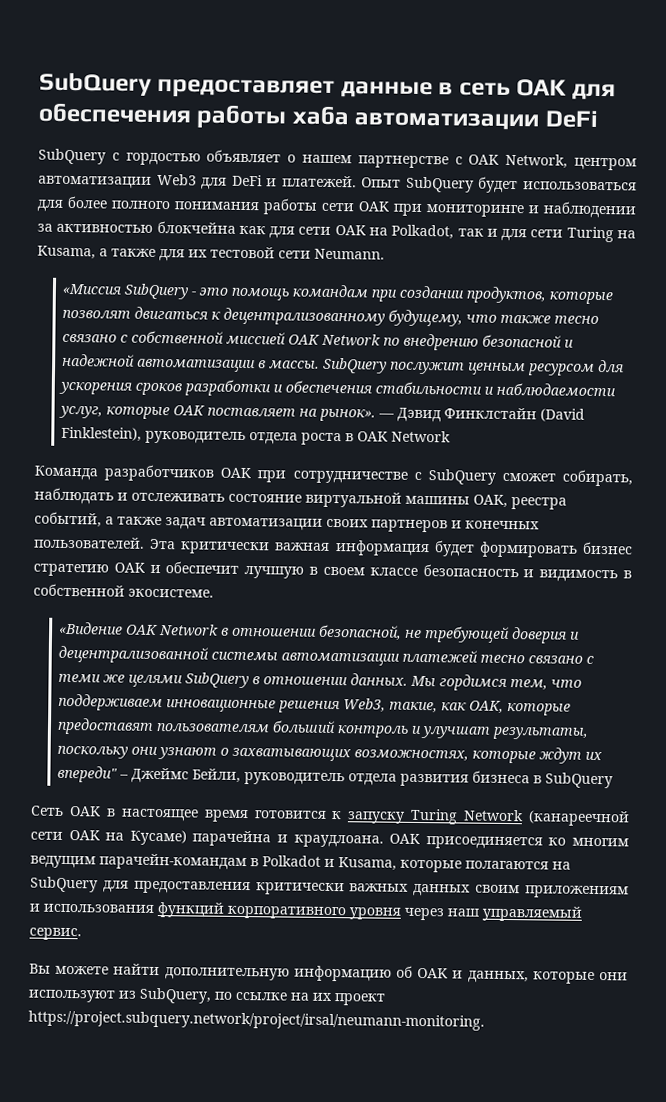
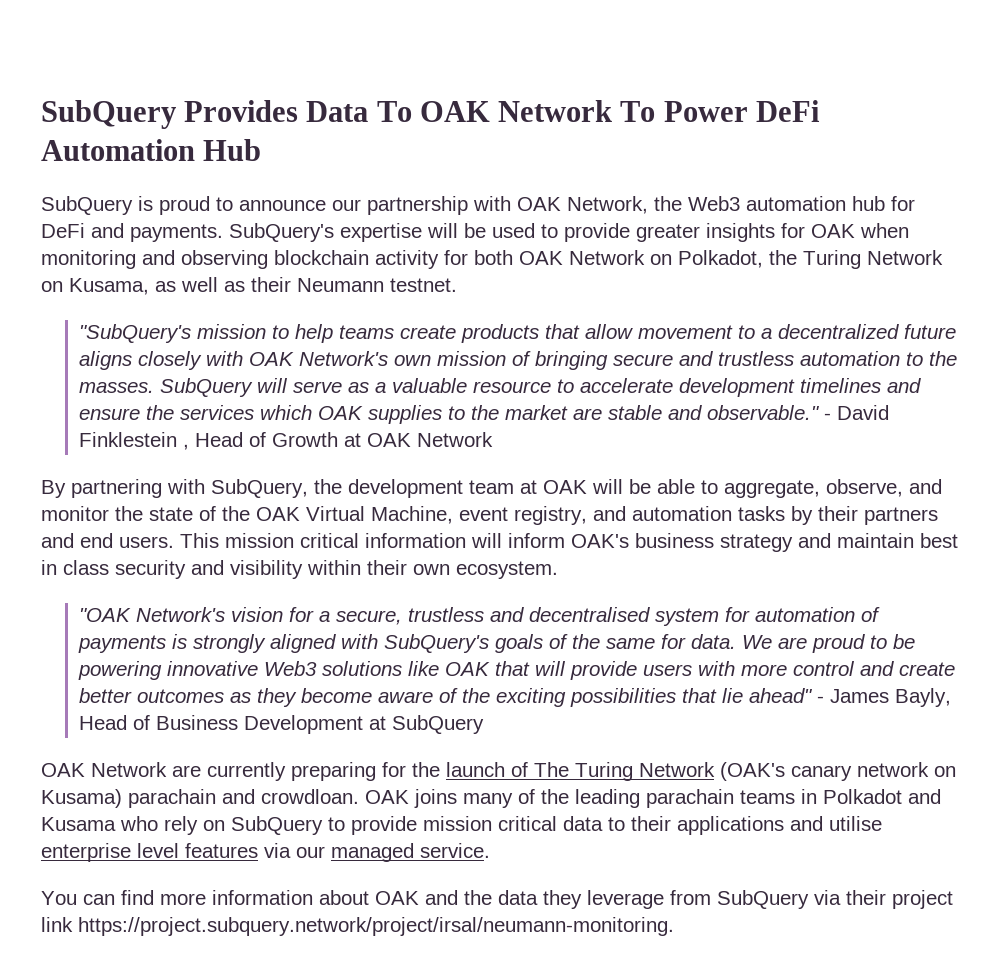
[39,72,616,101] [38,102,599,131] [38,148,637,171] [38,173,637,194] [37,195,636,219] [37,220,636,243] [37,245,385,262] [62,283,614,305] [62,306,600,327] [62,330,575,351] [62,353,625,376] [58,379,617,397] [58,405,586,423] [61,426,452,446] [34,464,633,487] [34,487,567,510] [34,511,540,533] [34,536,633,558] [33,561,632,583] [33,583,214,598] [59,621,581,644] [58,645,595,666] [58,672,583,691] [58,693,572,716] [57,717,590,740] [57,745,603,764] [57,765,614,789] [30,805,630,827] [30,829,630,850] [30,853,571,873] [30,876,629,899] [29,902,582,922] [29,927,82,941] [29,963,628,984] [28,987,385,1006] SubQuery предоставляет данные в сеть OAK для обеспечения работы хаба автоматизации DeFi // SubQuery с гордостью объявляет о нашем партнерстве с OAK Network, центром автоматизации Web3 для DeFi и платежей. Опыт SubQuery будет использоваться для более полного понимания работы сети OAK при мониторинге и наблюдении за активностью блокчейна как для сети OAK на Polkadot, так и для сети Turing на Kusama, а также для их тестовой сети Neumann. // «Миссия SubQuery - это помощь командам при создании продуктов, которые позволят двигаться к децентрализованному будущему, что также тесно связано с собственной миссией OAK Network по внедрению безопасной и надежной автоматизации в массы. SubQuery послужит ценным ресурсом для ускорения сроков разработки и обеспечения стабильности и наблюдаемости услуг, которые OAK поставляет на рынок». — Дэвид Финклстайн (David Finklestein), руководитель отдела роста в OAK Network // Команда разработчиков OAK при сотрудничестве с SubQuery сможет собирать, наблюдать и отслеживать состояние виртуальной машины OAK, реестра событий, а также задач автоматизации своих партнеров и конечных пользователей. Эта критически важная информация будет формировать бизнес стратегию OAK и обеспечит лучшую в своем классе безопасность и видимость в собственной экосистеме. // «Видение OAK Network в отношении безопасной, не требующей доверия и децентрализованной системы автоматизации платежей тесно связано с теми же целями SubQuery в отношении данных. Мы гордимся тем, что поддерживаем инновационные решения Web3, такие, как OAK, которые предоставят пользователям больший контроль и улучшат результаты, поскольку они узнают о захватывающих возможностях, которые ждут их впереди" – Джеймс Бейли, руководитель отдела развития бизнеса в SubQuery // Сеть OAK в настоящее время готовится к запуску Turing Network (канареечной сети OAK на Кусаме) парачейна и краудлоана. OAK присоединяется ко многим ведущим парачейн-командам в Polkadot и Kusama, которые полагаются на SubQuery для предоставления критически важных данных своим приложениям и использования функций корпоративного уровня через наш управляемый сервис. // Вы можете найти дополнительную информацию об OAK и данных, которые они используют из SubQuery, по ссылке на их проект -> [41,100,820,129] [41,139,262,161] [41,196,915,215] [41,223,909,242] [41,250,943,269] [41,277,457,295] [79,324,957,343] [79,351,958,370] [79,378,922,397] [79,405,890,424] [79,432,494,450] [41,479,942,498] [41,506,938,525] [41,533,958,552] [41,560,558,579] [79,607,881,626] [78,634,916,653] [78,661,956,680] [79,688,952,707] [79,715,485,734] [41,762,956,781] [41,789,941,808] [41,816,882,835] [41,843,490,862] [41,890,953,909] [41,917,73,932] SubQuery Provides Data To OAK Network To Power DeFi Automation Hub // SubQuery is proud to announce our partnership with OAK Network, the Web3 automation hub for DeFi and payments. SubQuery's expertise will be used to provide greater insights for OAK when monitoring and observing blockchain activity for both OAK Network on Polkadot, the Turing Network on Kusama, as well as their Neumann testnet. // "SubQuery's mission to help teams create products that allow movement to a decentralized future aligns closely with OAK Network's own mission of bringing secure and trustless automation to the masses. SubQuery will serve as a valuable resource to accelerate development timelines and ensure the services which OAK supplies to the market are stable and observable." - David Finklestein , Head of Growth at OAK Network // By partnering with SubQuery, the development team at OAK will be able to aggregate, observe, and monitor the state of the OAK Virtual Machine, event registry, and automation tasks by their partners and end users. This mission critical information will inform OAK's business strategy and maintain best in class security and visibility within their own ecosystem. // "OAK Network's vision for a secure, trustless and decentralised system for automation of payments is strongly aligned with SubQuery's goals of the same for data. We are proud to be powering innovative Web3 solutions like OAK that will provide users with more control and create better outcomes as they become aware of the exciting possibilities that lie ahead" - James Bayly, Head of Business Development at SubQuery // OAK Network are currently preparing for the launch of The Turing Network (OAK's canary network on Kusama) parachain and crowdloan. OAK joins many of the leading parachain teams in Polkadot and Kusama who rely on SubQuery to provide mission critical data to their applications and utilise enterprise level features via our managed service. // You can find more information about OAK and the data they leverage from SubQuery via their project link

